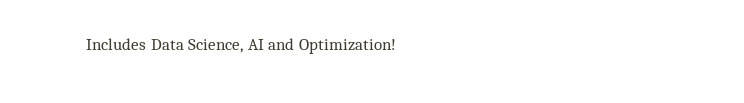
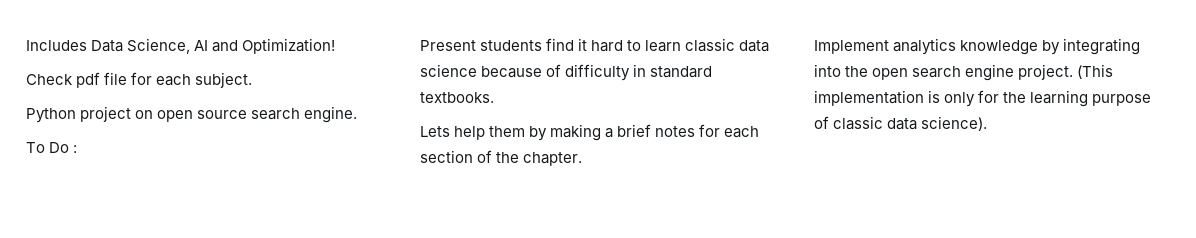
(396, 46) none -> [26,72,253,88] [26,106,358,123] [26,142,78,153] [420,38,770,52] [420,64,713,81] [420,92,494,103] [420,124,760,141] [420,150,583,166] [814,38,1141,55] [814,64,1114,81] [814,90,1152,107] [814,116,988,131] // Check pdf file for each subject. // Python project on open source search engine. // To Do : // Present students find it hard to learn classic data science because of difficulty in standard textbooks. // Lets help them by making a brief notes for each section of the chapter. // Implement analytics knowledge by integrating into the open search engine project. (This implementation is only for the learning purpose of classic data science).

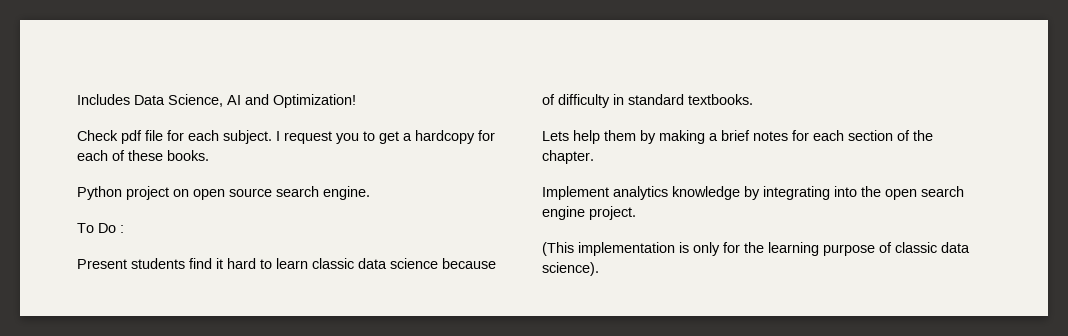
(253, 80) none -> [276,130,495,144] [77,150,209,161] I request you to get a hardcopy for each of these books.
(1074, 72) none -> (636, 213) //

